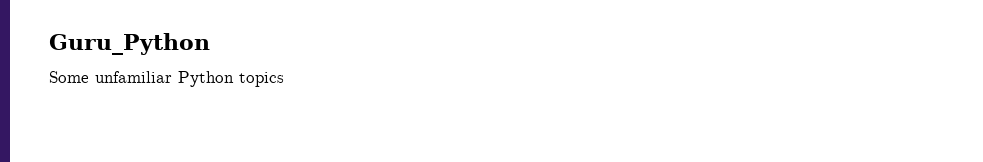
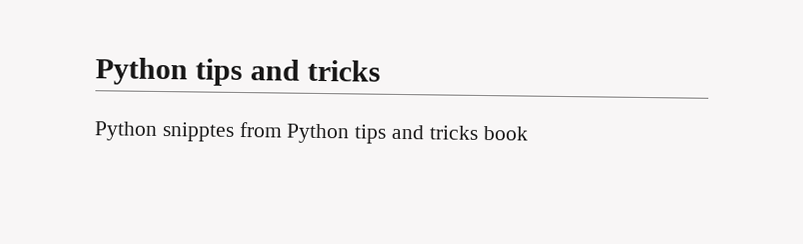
[49,33,210,55] [49,71,284,87] Guru_Python // Some unfamiliar Python topics -> [95,57,382,87] [94,121,528,144] Python tips and tricks // Python snipptes from Python tips and tricks book

